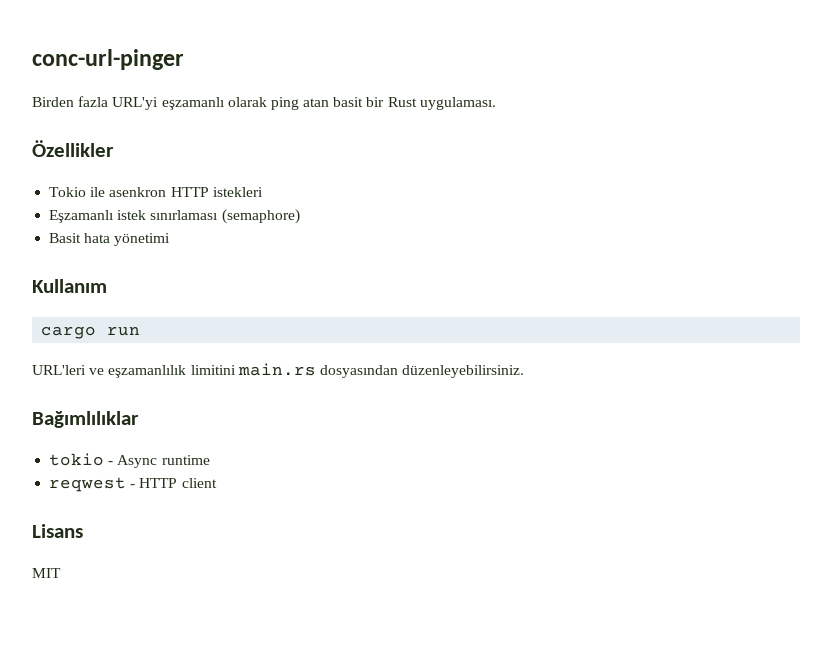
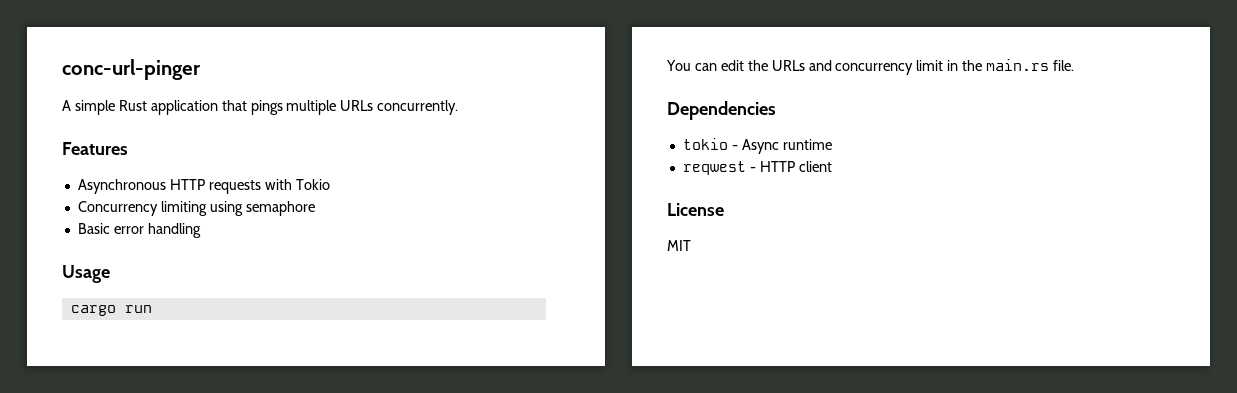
[32,96,496,110] [32,140,114,157] [49,187,263,197] [49,209,300,224] [49,233,171,246] [32,279,107,293] [41,326,141,339] [32,363,525,378] [32,411,139,428] Birden fazla URL'yi eşzamanlı olarak ping atan basit bir Rust uygulaması. // Özellikler // Tokio ile asenkron HTTP istekleri // Eşzamanlı istek sınırlaması (semaphore) // Basit hata yönetimi // Kullanım // cargo run // URL'leri ve eşzamanlılık limitini main.rs dosyasından düzenleyebilirsiniz. // Bağımlılıklar -> [62,100,459,115] [62,142,128,155] [77,179,330,194] [77,201,315,216] [77,223,201,238] [62,265,110,283] [70,305,152,316] [666,59,1075,75] [667,101,776,120] A simple Rust application that pings multiple URLs concurrently. // Features // Asynchronous HTTP requests with Tokio // Concurrency limiting using semaphore // Basic error handling // Usage // cargo run // You can edit the URLs and concurrency limit in the main.rs file. // Dependencies
[32,524,83,538] Lisans -> [667,203,724,216] License

